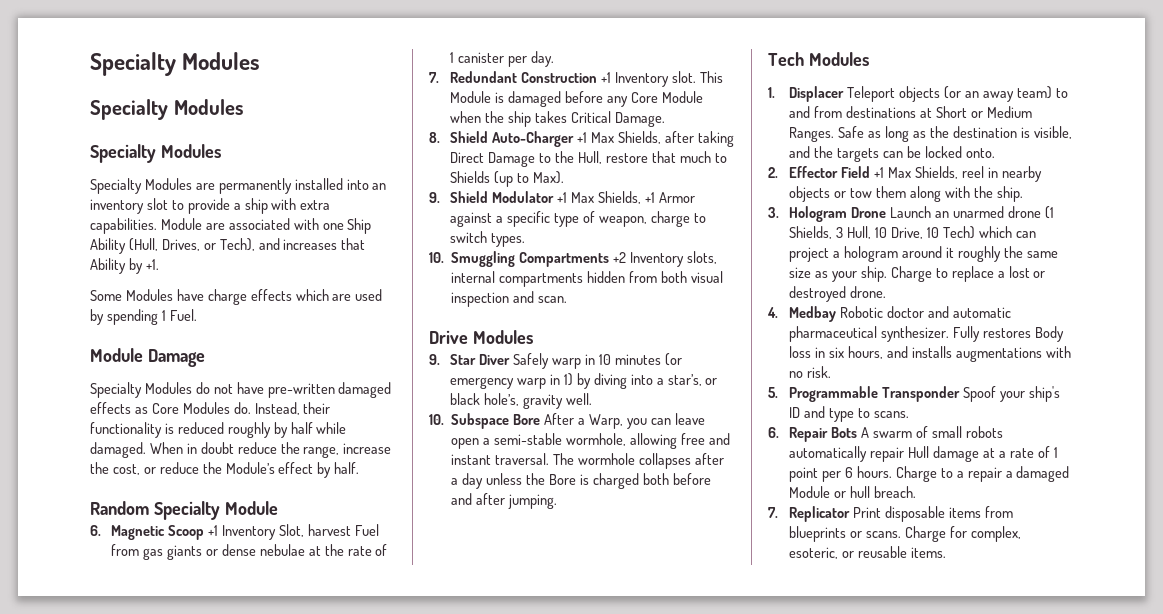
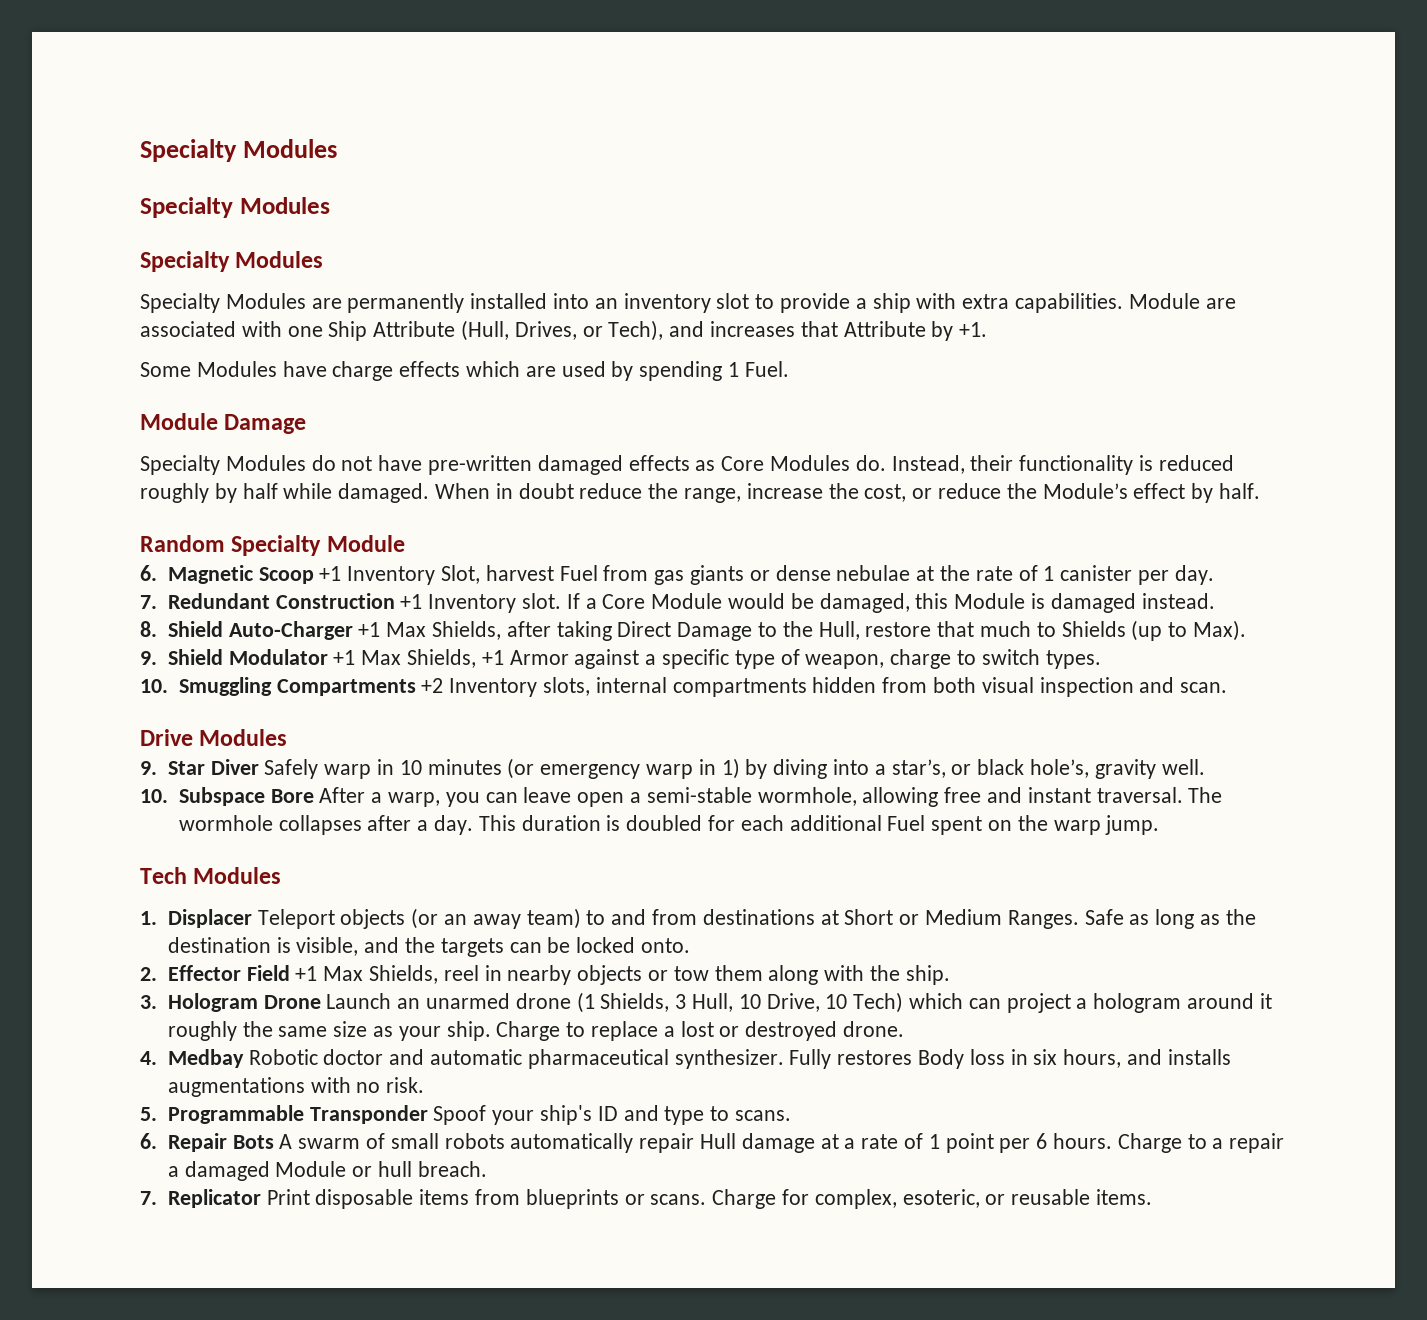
[90,238,126,254] Ability -> [373,321,456,337] Attribute
[90,258,126,274] Ability -> [843,321,926,337] Attribute
[699,71,723,83] [450,91,703,107] [450,111,665,127] This Module is damaged before any Core Module when the ship takes Critical Damage. -> [566,593,1215,613] If a Core Module would be damaged, this Module is damaged instead.
[588,414,623,429] Warp, -> [387,792,440,807] warp,
[462,473,711,489] [451,493,558,509] day unless the Bore is charged both before and after jumping. -> [433,815,1160,835] day. This duration is doubled for each additional Fuel spent on the warp jump.

